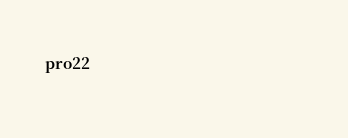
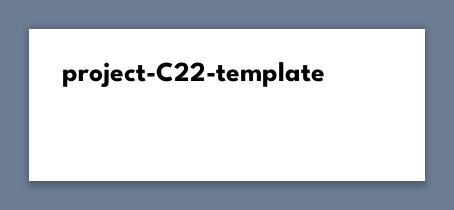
[45,57,90,73] pro22 -> [62,62,325,88] project-C22-template

